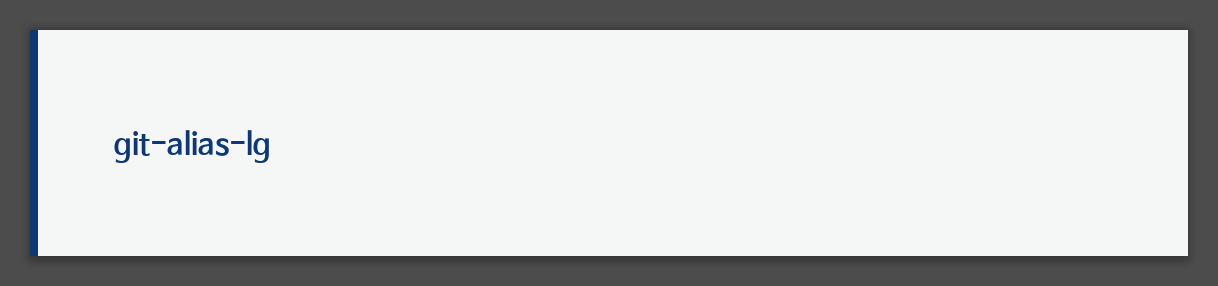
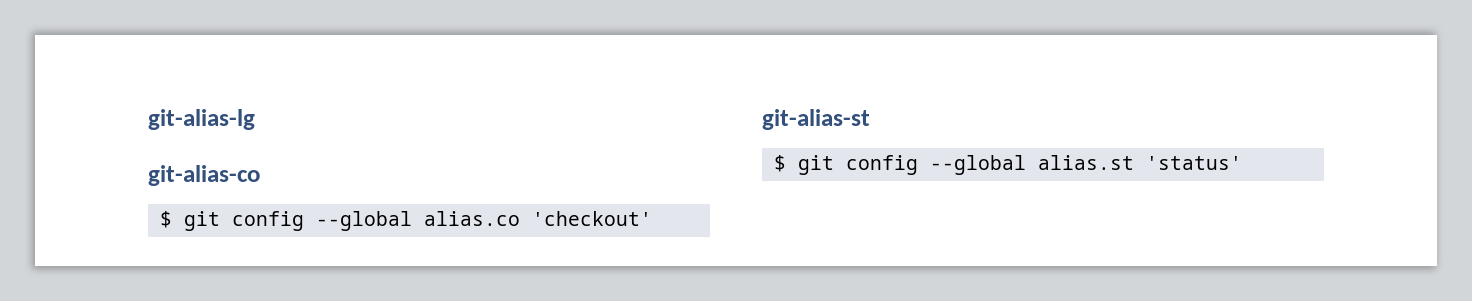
(271, 146) none -> [148,165,260,186] [160,211,653,231] [762,109,870,130] [774,155,1243,175] // git-alias-co // $ git config --global alias.co 'checkout' // git-alias-st // $ git config --global alias.st 'status'

